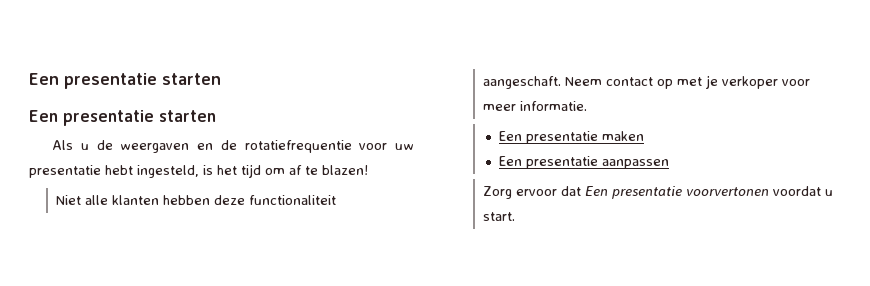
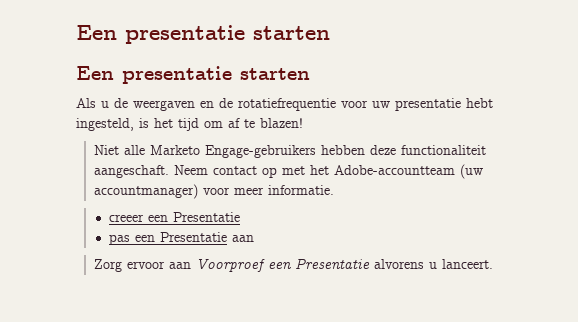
[112,195,160,205] klanten -> [149,145,316,158] Marketo Engage-gebruikers
[706,75,779,89] je verkoper -> [309,164,483,179] [93,184,198,199] het Adobe-accountteam (uw accountmanager)
[499,131,645,144] [499,156,670,169] [483,186,834,199] [483,212,516,221] Een presentatie maken // Een presentatie aanpassen // Zorg ervoor dat Een presentatie voorvertonen voordat u start. -> [109,212,241,222] [109,232,255,245] [93,258,493,272] creeer een Presentatie // pas een Presentatie aan // Zorg ervoor aan Voorproef een Presentatie alvorens u lanceert.

